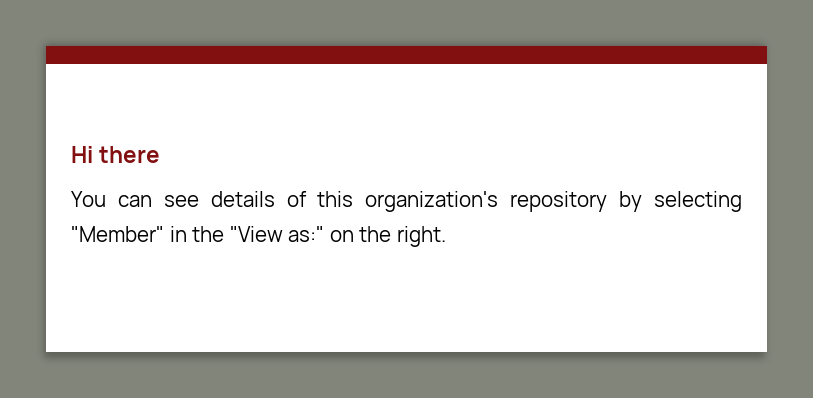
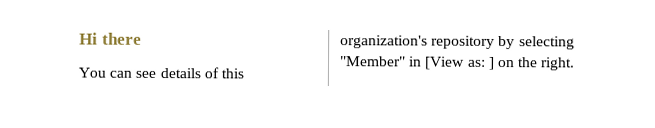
[192,226,325,242] the "View as:" -> [424,56,495,70] [View as: ]

